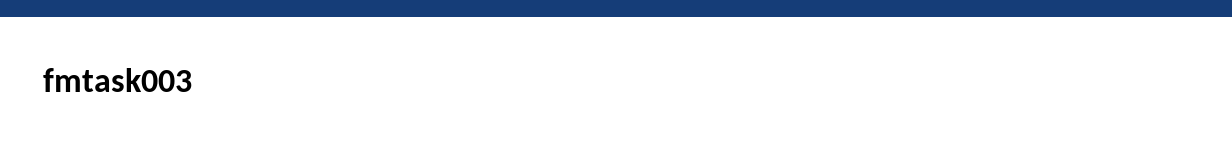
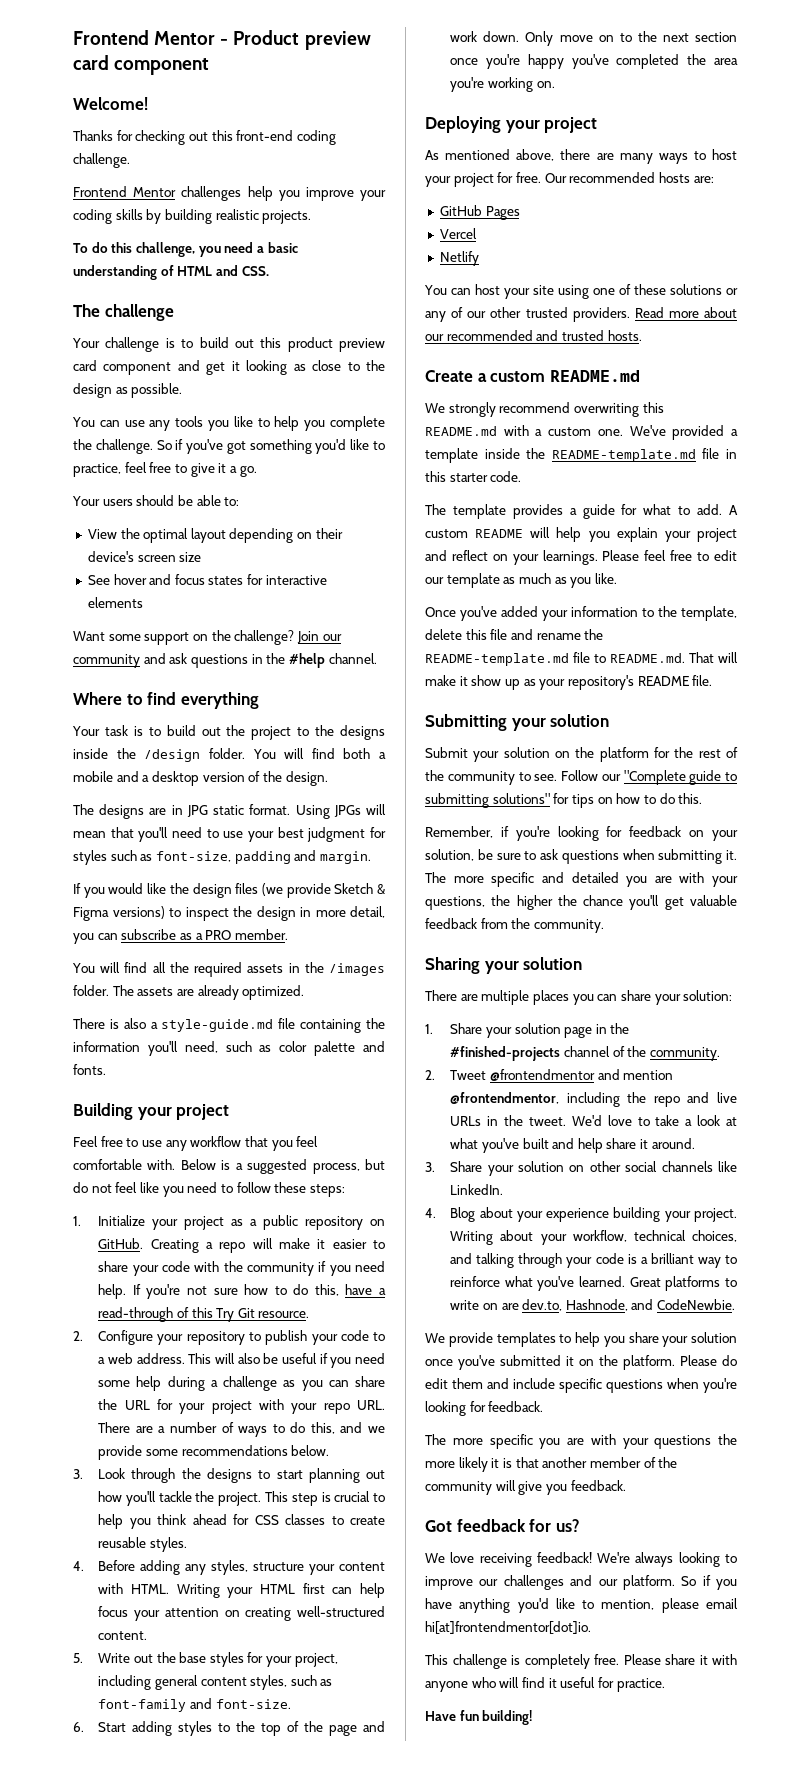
[43,68,192,92] fmtask003 -> [73,30,371,50] [73,55,210,75] [73,97,148,110] [73,130,336,145] [73,153,130,168] [73,186,386,201] [73,209,312,224] [73,242,298,257] [73,265,269,280] [73,304,174,321] [72,337,385,352] [73,360,386,375] [73,383,183,398] [72,416,385,431] [73,439,385,454] [73,462,257,477] [72,495,240,506] [87,528,343,543] [87,551,202,562] [87,574,327,585] [87,597,143,608] [73,630,342,645] [73,653,377,668] [73,692,259,709] [72,725,386,740] [73,748,386,762] [73,771,328,786] [73,804,387,819] [73,827,386,842] [73,850,371,865] [73,883,385,898] [73,906,385,921] [73,929,288,944] [72,962,385,977] [73,985,305,1000] [73,1018,385,1033] [73,1041,385,1056] [73,1064,106,1075] [73,1103,230,1120] [73,1136,319,1151] [73,1159,386,1174] [73,1182,345,1197] [73,1215,386,1230] [98,1238,385,1253] [98,1261,386,1276] [98,1284,386,1299] [98,1307,310,1322] [73,1330,386,1345] [98,1353,385,1368] [98,1376,385,1391] [98,1399,385,1414] [98,1422,385,1437] [98,1445,330,1460] [73,1468,386,1483] [98,1491,385,1506] [98,1514,385,1529] [98,1537,187,1552] [73,1560,386,1575] [98,1583,386,1598] [98,1606,385,1621] [98,1631,148,1640] [73,1652,338,1667] [98,1675,333,1690] [98,1698,291,1712] [73,1721,385,1736] [450,31,737,46] [450,54,738,69] [450,77,555,92] [425,116,598,133] [425,149,737,164] [425,172,714,187] [439,205,520,220] [439,228,477,239] [439,251,479,266] [424,284,738,299] [425,307,737,322] [425,330,642,341] [425,370,640,382] [425,402,664,417] [425,425,738,440] [425,448,737,463] [425,471,522,482] [425,504,738,519] [425,527,737,542] [425,550,737,565] [425,573,617,588] [425,606,737,621] [425,629,604,640] [425,652,738,666] [425,675,713,690] [425,714,610,731] [425,747,738,762] [425,770,737,785] [425,793,703,808] [425,826,738,841] [425,849,737,864] [425,872,738,887] [425,895,737,910] [425,918,604,933] [425,957,583,974] [425,990,733,1005] [425,1023,630,1038] [450,1046,720,1061] [425,1069,674,1081] [450,1092,737,1107] [450,1115,737,1126] [450,1138,695,1153] [425,1161,737,1176] [450,1184,504,1195] [425,1207,737,1222] [450,1230,737,1245] [450,1253,737,1268] [450,1276,737,1291] [450,1299,736,1311] [425,1332,737,1347] [425,1355,737,1370] [425,1378,737,1393] [425,1401,544,1416] [425,1434,737,1449] [425,1457,678,1472] [425,1480,626,1495] [425,1519,580,1532] [425,1552,737,1567] [425,1575,737,1590] [425,1598,738,1613] [425,1621,591,1634] [425,1654,737,1669] [425,1677,665,1692] [425,1710,533,1725] Frontend Mentor - Product preview card component // Welcome! // Thanks for checking out this front-end coding challenge. // Frontend Mentor challenges help you improve your coding skills by building realistic projects. // To do this challenge, you need a basic understanding of HTML and CSS. // The challenge // Your challenge is to build out this product preview card component and get it looking as close to the design as possible. // You can use any tools you like to help you complete the challenge. So if you've got something you'd like to practice, feel free to give it a go. // Your users should be able to: // View the optimal layout depending on their device's screen size // See hover and focus states for interactive elements // Want some support on the challenge? Join our community and ask questions in the #help channel. // Where to find everything // Your task is to build out the project to the designs inside the /design folder. You will find both a mobile and a desktop version of the design. // The designs are in JPG static format. Using JPGs will mean that you'll need to use your best judgment for styles such as font-size, padding and margin. // If you would like the design files (we provide Sketch & Figma versions) to inspect the design in more detail, you can subscribe as a PRO member. // You will find all the required assets in the /images folder. The assets are already optimized. // There is also a style-guide.md file containing the information you'll need, such as color palette and fonts. // Building your project // Feel free to use any workflow that you feel comfortable with. Below is a suggested process, but do not feel like you need to follow these steps: // 1. Initialize your project as a public repository on GitHub. Creating a repo will make it easier to share your code with the community if you need help. If you're not sure how to do this, have a read-through of this Try Git resource. // 2. Configure your repository to publish your code to a web address. This will also be useful if you need some help during a challenge as you can share the URL for your project with your repo URL. There are a number of ways to do this, and we provide some recommendations below. // 3. Look through the designs to start planning out how you'll tackle the project. This step is crucial to help you think ahead for CSS classes to create reusable styles. // 4. Before adding any styles, structure your content with HTML. Writing your HTML first can help focus your attention on creating well-structured content. // 5. Write out the base styles for your project, including general content styles, such as font-family and font-size. // 6. Start adding styles to the top of the page and work down. Only move on to the next section once you're happy you've completed the area you're working on. // Deploying your project // As mentioned above, there are many ways to host your project for free. Our recommended hosts are: // GitHub Pages // Vercel // Netlify // You can host your site using one of these solutions or any of our other trusted providers. Read more about our recommended and trusted hosts. // Create a custom README.md // We strongly recommend overwriting this README.md with a custom one. We've provided a template inside the README-template.md file in this starter code. // The template provides a guide for what to add. A custom README will help you explain your project and reflect on your learnings. Please feel free to edit our template as much as you like. // Once you've added your information to the template, delete this file and rename the README-template.md file to README.md. That will make it show up as your repository's README file. // Submitting your solution // Submit your solution on the platform for the rest of the community to see. Follow our "Complete guide to submitting solutions" for tips on how to do this. // Remember, if you're looking for feedback on your solution, be sure to ask questions when submitting it. The more specific and detailed you are with your questions, the higher the chance you'll get valuable feedback from the community. // Sharing your solution // There are multiple places you can share your solution: // 1. Share your solution page in the #finished-projects channel of the community. // 2. Tweet @frontendmentor and mention @frontendmentor, including the repo and live URLs in the tweet. We'd love to take a look at what you've built and help share it around. // 3. Share your solution on other social channels like LinkedIn. // 4. Blog about your experience building your project. Writing about your workflow, technical choices, and talking through your code is a brilliant way to reinforce what you've learned. Great platforms to write on are dev.to, Hashnode, and CodeNewbie. // We provide templates to help you share your solution once you've submitted it on the platform. Please do edit them and include specific questions when you're looking for feedback. // The more specific you are with your questions the more likely it is that another member of the community will give you feedback. // Got feedback for us? // We love receiving feedback! We're always looking to improve our challenges and our platform. So if you have anything you'd like to mention, please email hi[at]frontendmentor[dot]io. // This challenge is completely free. Please share it with anyone who will find it useful for practice. // Have fun building!

